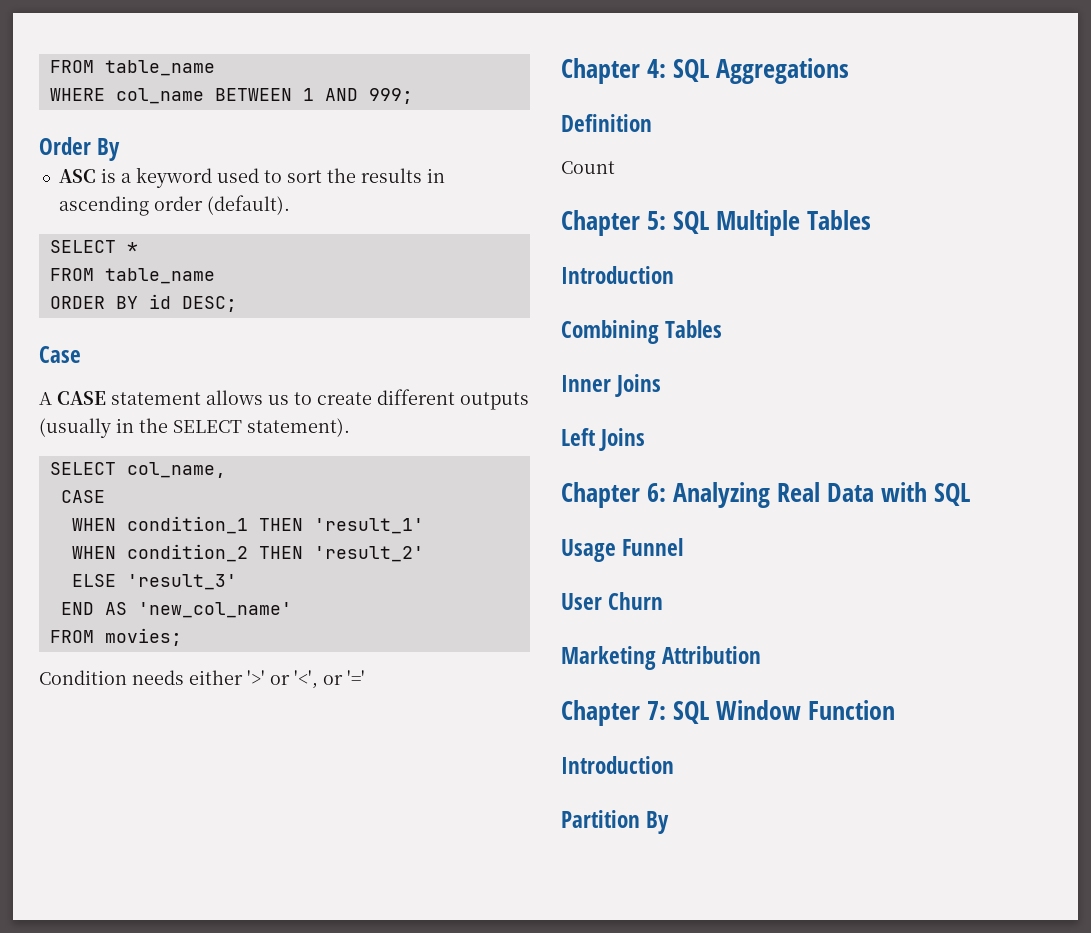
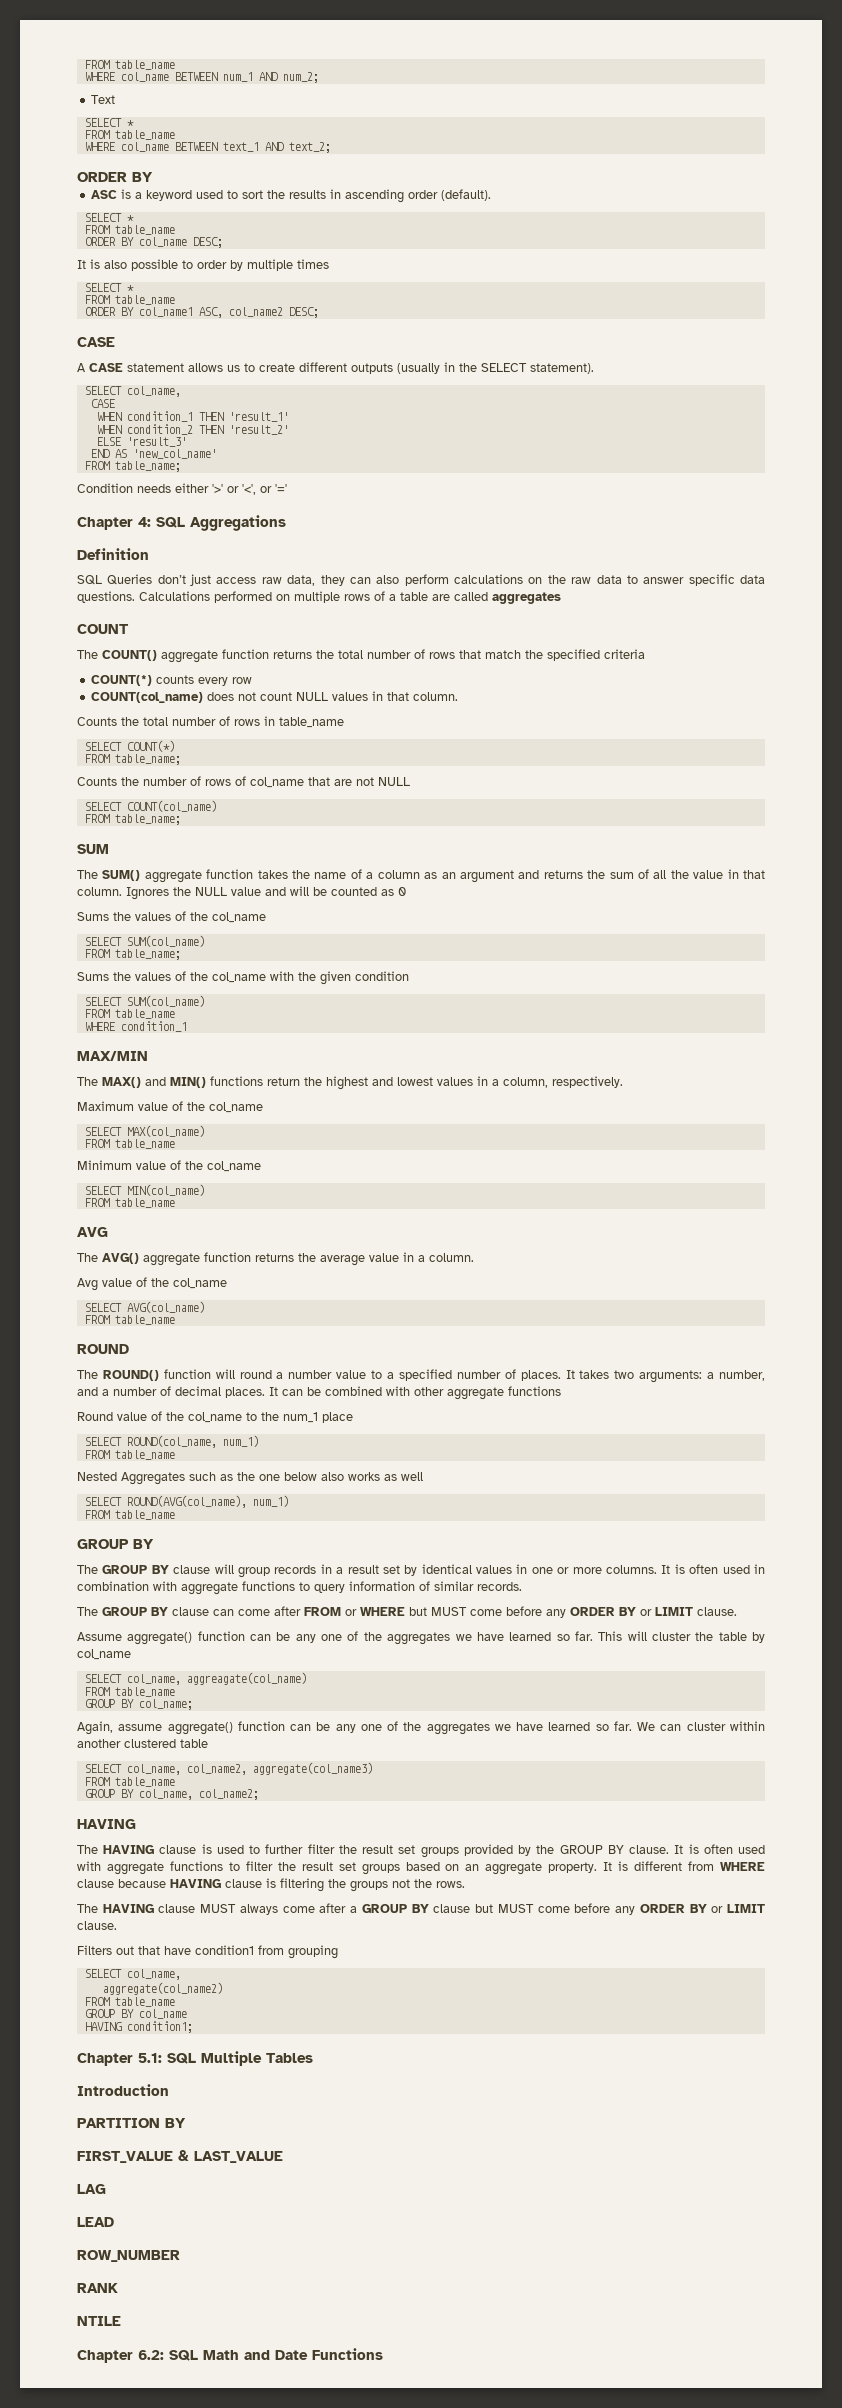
[49,60,215,76] [49,88,413,104] [39,137,121,161] FROM table_name // WHERE col_name BETWEEN 1 AND 999; // Order By -> [84,60,175,70] [84,72,319,83] [91,95,116,104] [84,118,134,127] [84,130,175,140] [84,142,331,153] [77,172,153,182] FROM table_name // WHERE col_name BETWEEN num_1 AND num_2; // Text // SELECT * // FROM table_name // WHERE col_name BETWEEN text_1 AND text_2; // ORDER BY
[148,294,237,312] [39,346,81,363] id DESC; // Case -> [138,237,223,248] [77,259,329,271] [84,283,134,292] [84,295,175,305] [84,307,319,318] [77,337,115,347] col_name DESC; // It is also possible to order by multiple times // SELECT * // FROM table_name // ORDER BY col_name1 ASC, col_name2 DESC; // CASE
[104,628,182,646] movies; -> [114,461,181,472] table_name;
[561,161,615,174] [561,210,667,236] Count // Chapter 5: -> [77,574,765,586] [77,591,561,604] [77,624,129,634] [77,649,645,663] [91,675,253,686] [91,691,459,703] [77,716,344,728] [84,740,175,752] [84,754,181,765] [77,776,410,788] [84,800,217,812] [84,814,181,825] [77,844,109,854] [77,869,765,883] [77,886,406,900] [77,911,266,923] [84,935,205,947] [84,949,181,960] [77,971,409,985] [84,995,205,1007] [84,1009,175,1019] [84,1021,187,1032] [77,1051,148,1061] [77,1076,623,1090] [77,1101,263,1113] [84,1125,205,1137] [84,1139,175,1149] [77,1160,261,1172] [84,1184,205,1196] [84,1198,175,1208] [77,1227,108,1237] [77,1252,474,1266] [77,1277,227,1291] [84,1301,205,1313] [84,1315,175,1325] [77,1344,129,1354] [77,1369,766,1383] [77,1386,561,1400] [77,1411,353,1423] [84,1435,259,1448] [84,1450,175,1460] [77,1472,423,1485] [84,1495,289,1508] [84,1510,175,1520] [77,1539,154,1549] [77,1564,765,1578] [77,1581,522,1595] [77,1606,737,1618] [77,1631,766,1645] [77,1649,131,1660] [84,1672,307,1685] [84,1687,175,1697] [84,1699,193,1710] [77,1721,766,1735] [77,1739,208,1748] [84,1762,373,1775] [84,1777,175,1787] [84,1789,259,1800] [77,1819,136,1829] [77,1844,765,1858] [77,1861,766,1875] [77,1878,465,1892] [77,1903,765,1915] [77,1921,117,1930] [77,1945,338,1959] [84,1969,181,1980] [102,1982,223,1995] [84,1997,175,2007] [84,2009,187,2019] [84,2021,193,2033] [77,2053,162,2066] SQL Queries don’t just access raw data, they can also perform calculations on the raw data to answer specific data questions. Calculations performed on multiple rows of a table are called aggregates // COUNT // The COUNT() aggregate function returns the total number of rows that match the specified criteria // COUNT(*) counts every row // COUNT(col_name) does not count NULL values in that column. // Counts the total number of rows in table_name // SELECT COUNT(*) // FROM table_name; // Counts the number of rows of col_name that are not NULL // SELECT COUNT(col_name) // FROM table_name; // SUM // The SUM() aggregate function takes the name of a column as an argument and returns the sum of all the value in that column. Ignores the NULL value and will be counted as 0 // Sums the values of the col_name // SELECT SUM(col_name) // FROM table_name; // Sums the values of the col_name with the given condition // SELECT SUM(col_name) // FROM table_name // WHERE condition_1 // MAX/MIN // The MAX() and MIN() functions return the highest and lowest values in a column, respectively. // Maximum value of the col_name // SELECT MAX(col_name) // FROM table_name // Minimum value of the col_name // SELECT MIN(col_name) // FROM table_name // AVG // The AVG() aggregate function returns the average value in a column. // Avg value of the col_name // SELECT AVG(col_name) // FROM table_name // ROUND // The ROUND() function will round a number value to a specified number of places. It takes two arguments: a number, and a number of decimal places. It can be combined with other aggregate functions // Round value of the col_name to the num_1 place // SELECT ROUND(col_name, num_1) // FROM table_name // Nested Aggregates such as the one below also works as well // SELECT ROUND(AVG(col_name), num_1) // FROM table_name // GROUP BY // The GROUP BY clause will group records in a result set by identical values in one or more columns. It is often used in combination with aggregate functions to query information of similar records. // The GROUP BY clause can come after FROM or WHERE but MUST come before any ORDER BY or LIMIT clause. // Assume aggregate() function can be any one of the aggregates we have learned so far. This will cluster the table by col_name // SELECT col_name, aggreagate(col_name) // FROM table_name // GROUP BY col_name; // Again, assume aggregate() function can be any one of the aggregates we have learned so far. We can cluster within another clustered table // SELECT col_name, col_name2, aggregate(col_name3) // FROM table_name // GROUP BY col_name, col_name2; // HAVING // The HAVING clause is used to further filter the result set groups provided by the GROUP BY clause. It is often used with aggregate functions to filter the result set groups based on an aggregate property. It is different from WHERE clause because HAVING clause is filtering the groups not the rows. // The HAVING clause MUST always come after a GROUP BY clause but MUST come before any ORDER BY or LIMIT clause. // Filters out that have condition1 from grouping // SELECT col_name, // aggregate(col_name2) // FROM table_name // GROUP BY col_name // HAVING condition1; // Chapter 5.1:
[561,320,723,344] [561,374,662,397] [561,428,646,451] [561,482,971,508] [561,538,684,562] [561,592,664,610] [561,646,762,670] [561,700,896,726] [561,756,674,774] [561,810,670,834] Combining Tables // Inner Joins // Left Joins // Chapter 6: Analyzing Real Data with SQL // Usage Funnel // User Churn // Marketing Attribution // Chapter 7: SQL Window Function // Introduction // Partition By -> [77,2118,186,2128] [77,2150,283,2163] [77,2184,106,2194] [77,2217,114,2227] [77,2250,180,2262] [77,2283,118,2293] [77,2316,121,2326] [77,2348,383,2363] PARTITION BY // FIRST_VALUE & LAST_VALUE // LAG // LEAD // ROW_NUMBER // RANK // NTILE // Chapter 6.2: SQL Math and Date Functions

